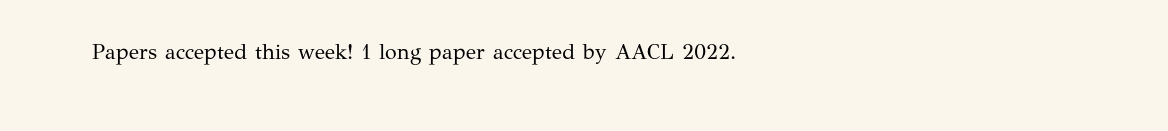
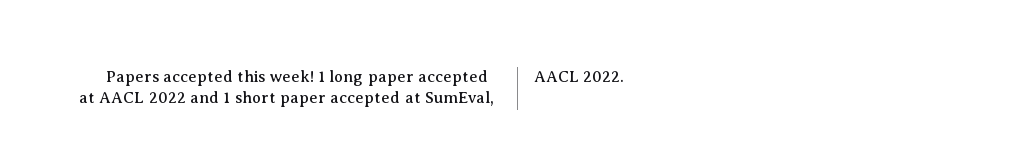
[581,44,607,64] by -> [79,91,494,107] at AACL 2022 and 1 short paper accepted at SumEval,

